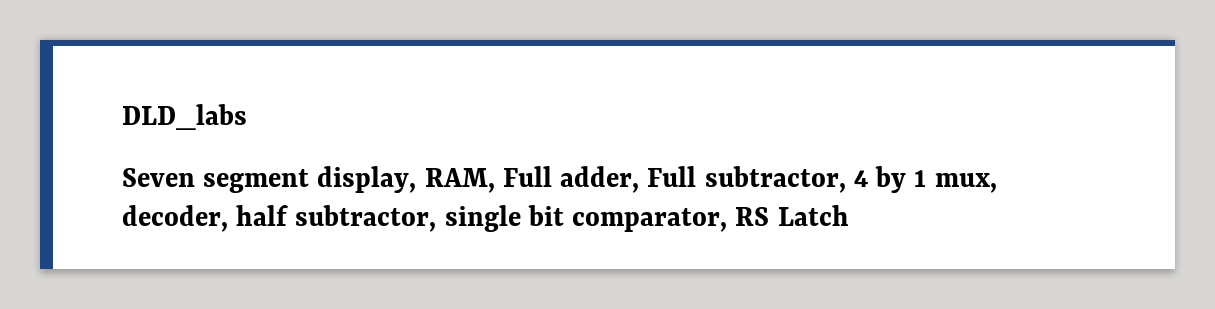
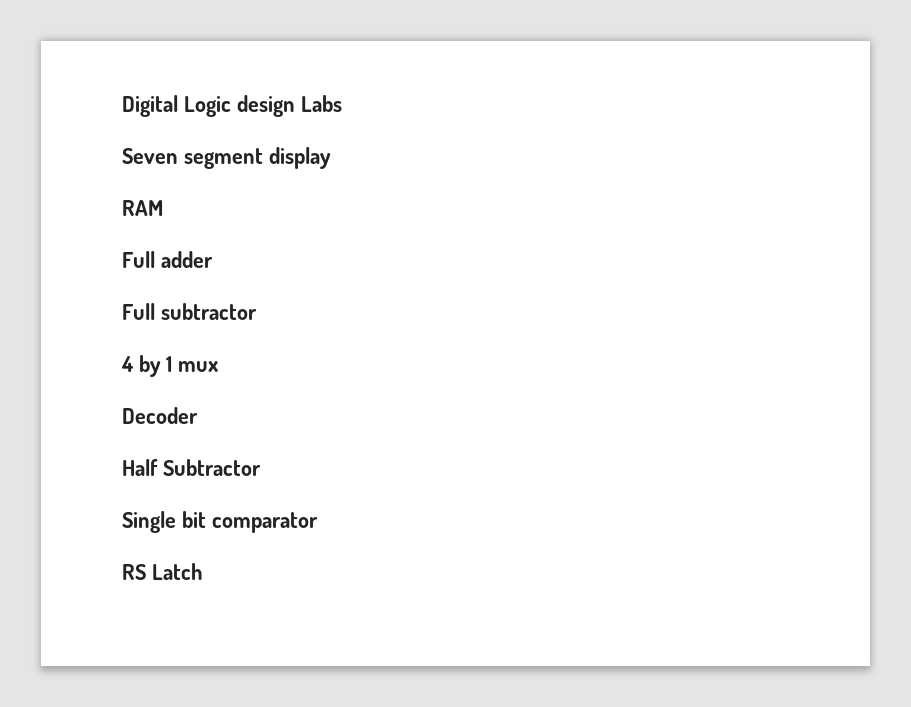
[122,104,247,130] [122,166,997,193] [122,205,728,232] DLD_labs // Seven segment display, RAM, Full adder, Full subtractor, 4 by 1 mux, decoder, half subtractor, single bit comparator, -> [122,95,342,117] [122,147,331,169] [122,200,163,216] [122,251,213,268] [122,303,257,320] [121,355,218,377] [122,407,198,424] [122,459,261,476] [122,511,318,533] Digital Logic design Labs // Seven segment display // RAM // Full adder // Full subtractor // 4 by 1 mux // Decoder // Half Subtractor // Single bit comparator //

